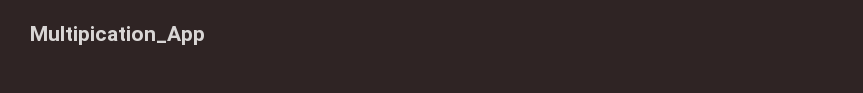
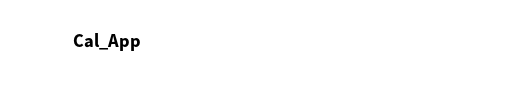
[30,26,205,45] Multipication_App -> [73,33,141,51] Cal_App

